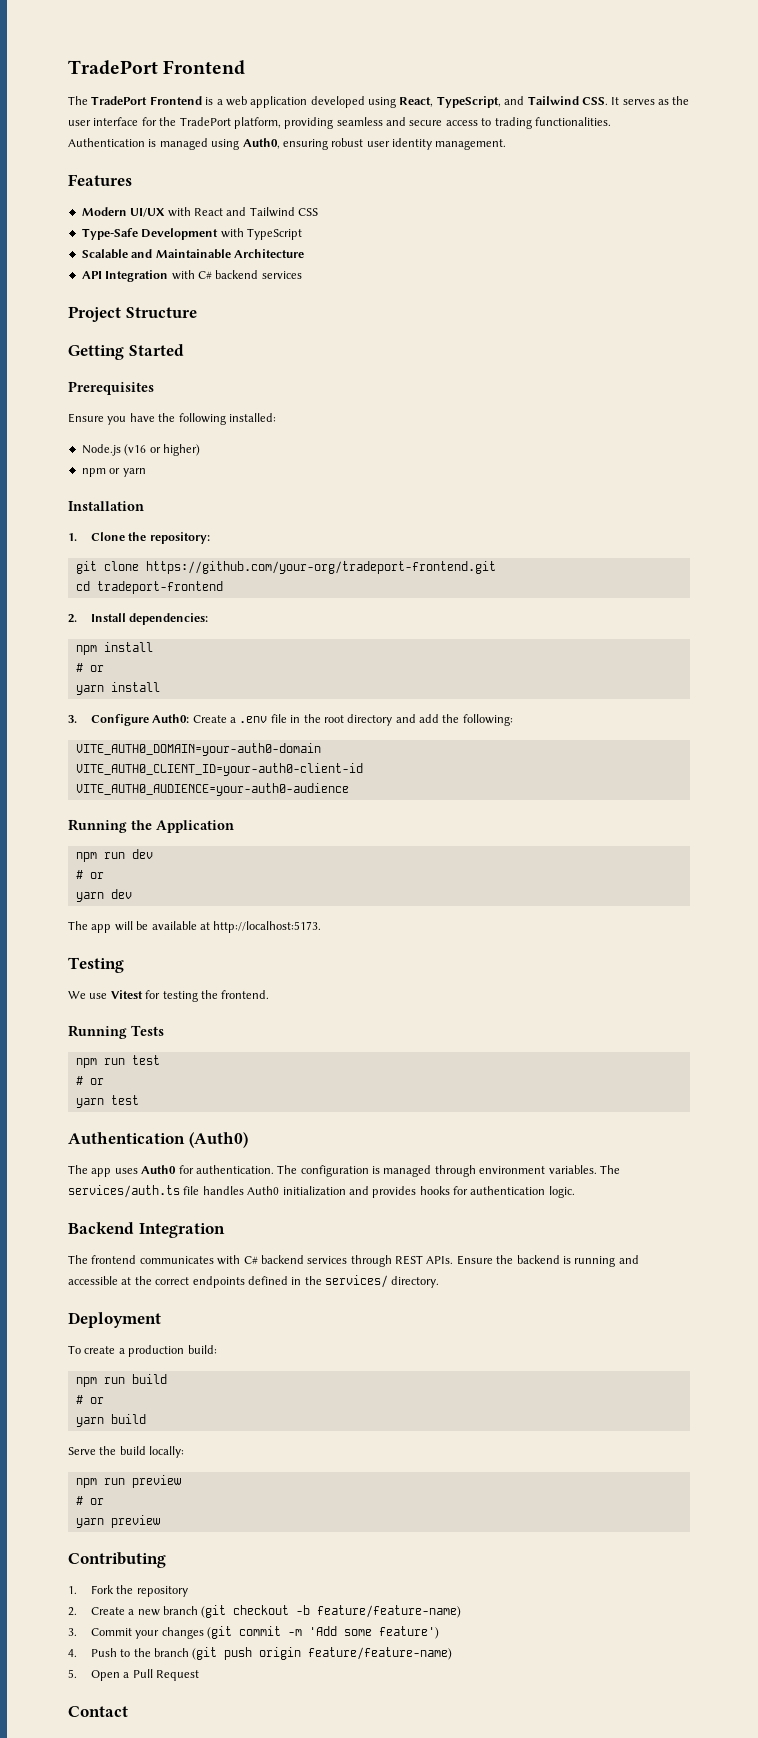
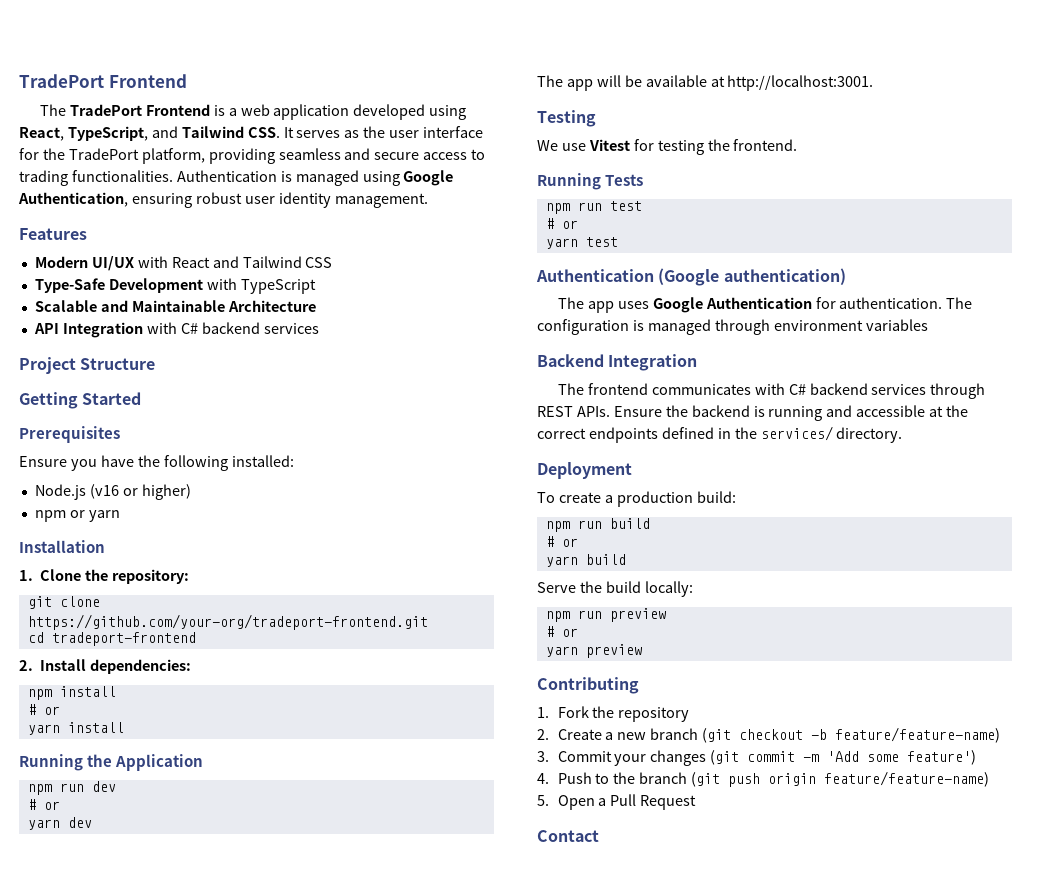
[242,138,280,149] Auth0, -> [403,170,454,186] [18,192,128,207] Google Authentication,
[68,714,513,726] [75,743,321,756] [75,763,363,776] [75,783,349,796] // 3. Configure Auth0: Create a .env file in the root directory and add the following: // VITE_AUTH0_DOMAIN=your-auth0-domain // VITE_AUTH0_CLIENT_ID=your-auth0-client-id // VITE_AUTH0_AUDIENCE=your-auth0-audience -> (124, 727) none
[213,921,322,933] http://localhost:5173. -> [727,75,874,91] http://localhost:3001.
[188,1132,248,1148] (Auth0) -> [658,268,846,286] (Google authentication)
[141,1165,177,1174] Auth0 -> [652,297,812,313] Google Authentication
[548,1165,620,1174] [68,1185,575,1198] variables. The services/auth.ts file handles Auth0 initialization and provides hooks for authentication logic. -> [865,319,928,331] variables

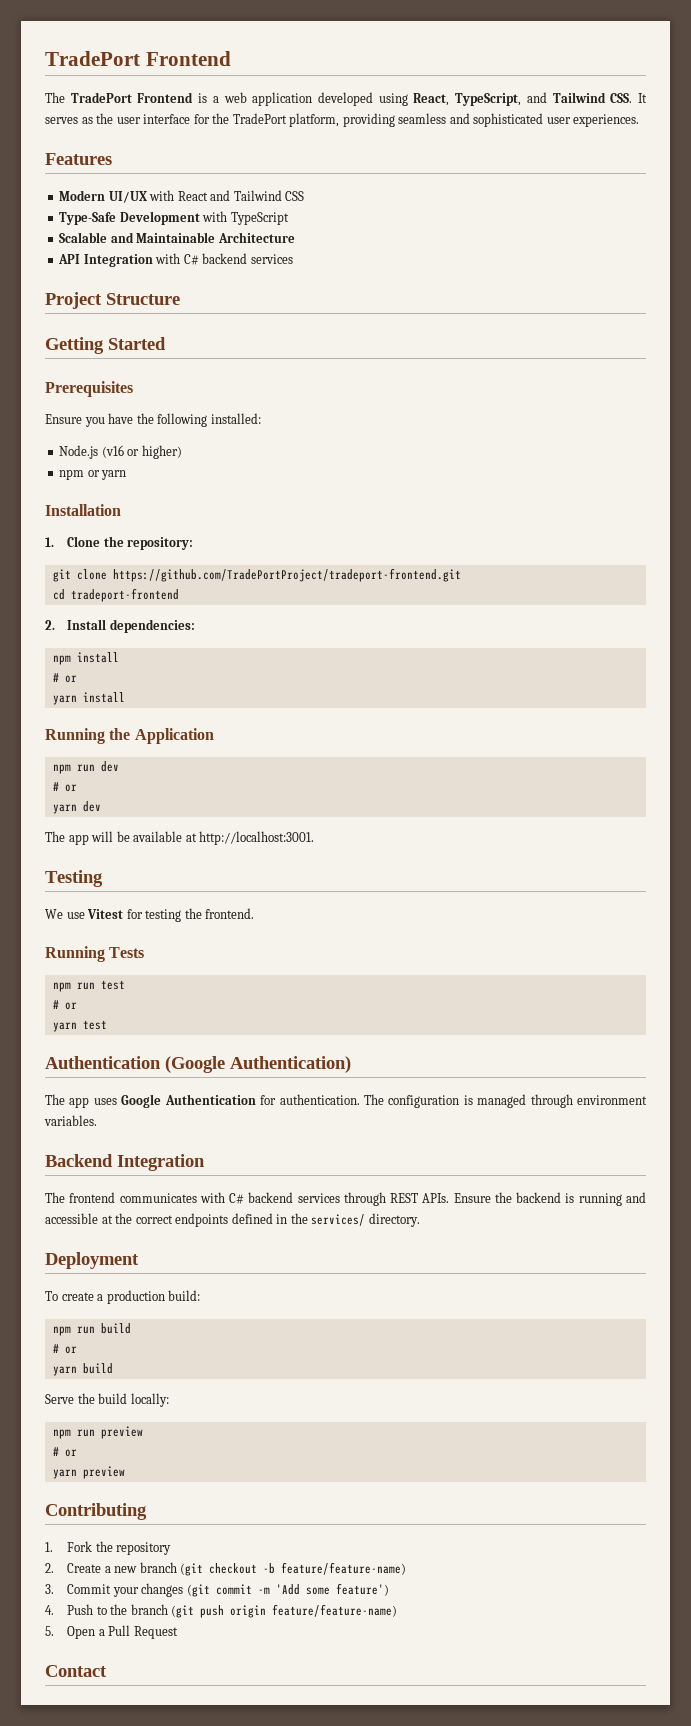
[374,149,486,160] [19,170,454,186] [18,192,428,208] secure access to trading functionalities. Authentication is managed using Google Authentication, ensuring robust user identity management. -> [473,113,640,127] sophisticated user experiences.
[27,614,428,630] https://github.com/your-org/tradeport-frontend.git -> [112,568,461,582] https://github.com/TradePortProject/tradeport-frontend.git
[723,268,846,285] authentication) -> [230,1056,351,1073] Authentication)
[865,319,928,331] variables -> [44,1115,97,1126] variables.

